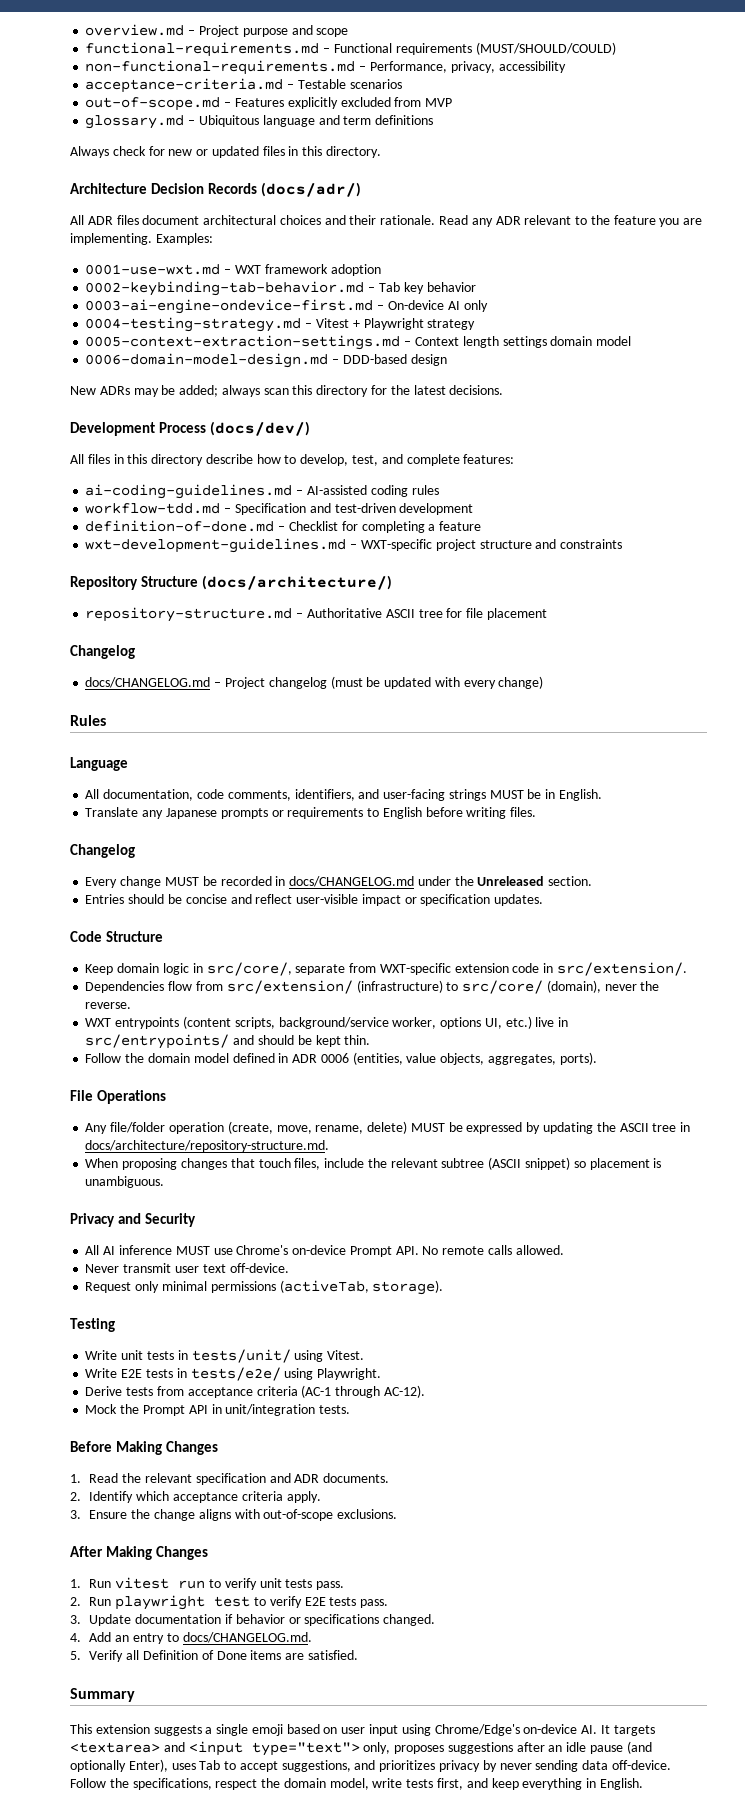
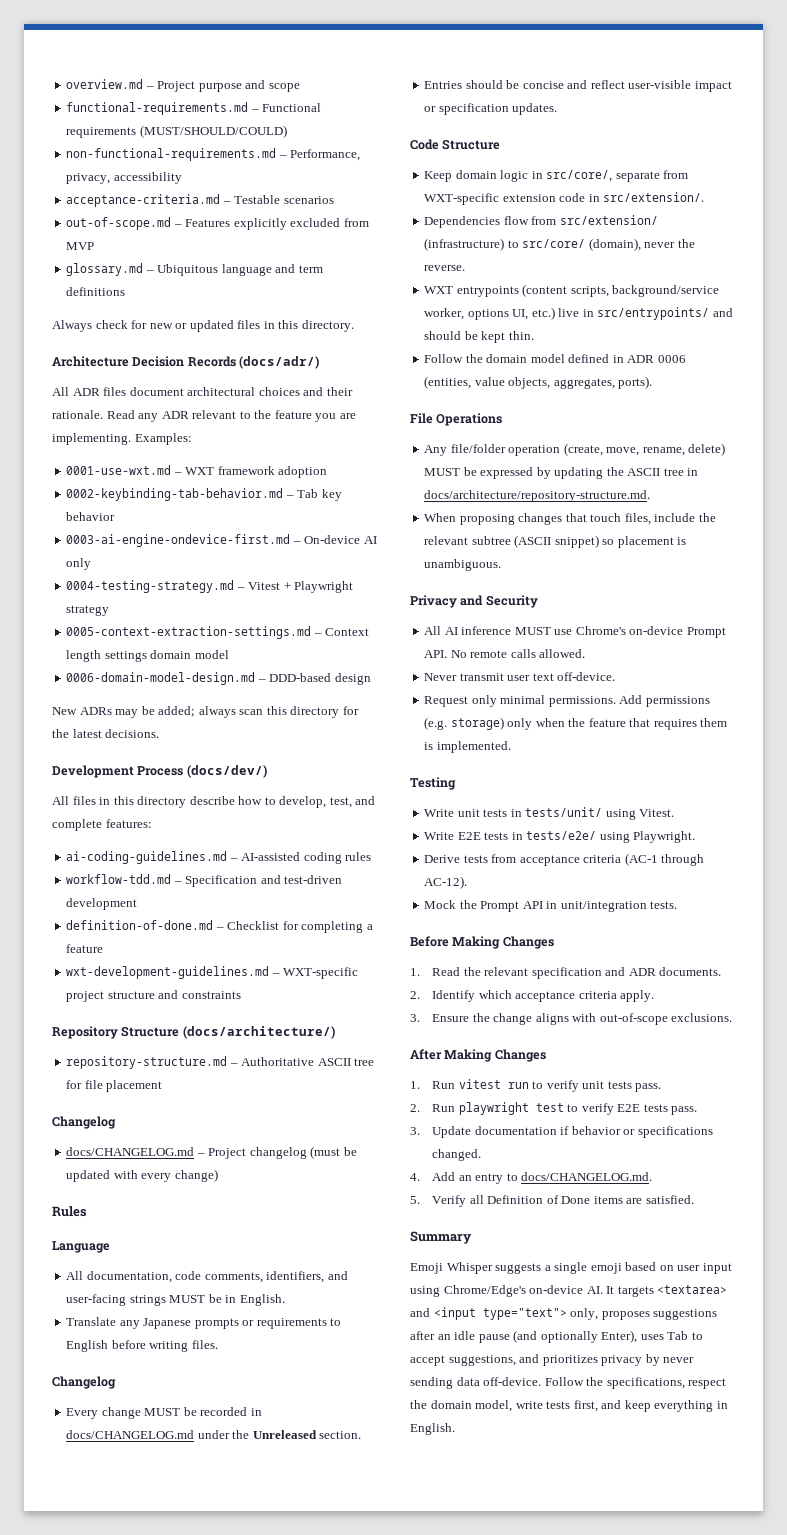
[210,1280,444,1295] permissions (activeTab, storage). -> [548,695,710,707] [424,717,728,730] [424,741,511,753] permissions. Add permissions (e.g. storage) only when the feature that requires them is implemented.
[70,1724,150,1734] This extension -> [410,1262,493,1274] Emoji Whisper

